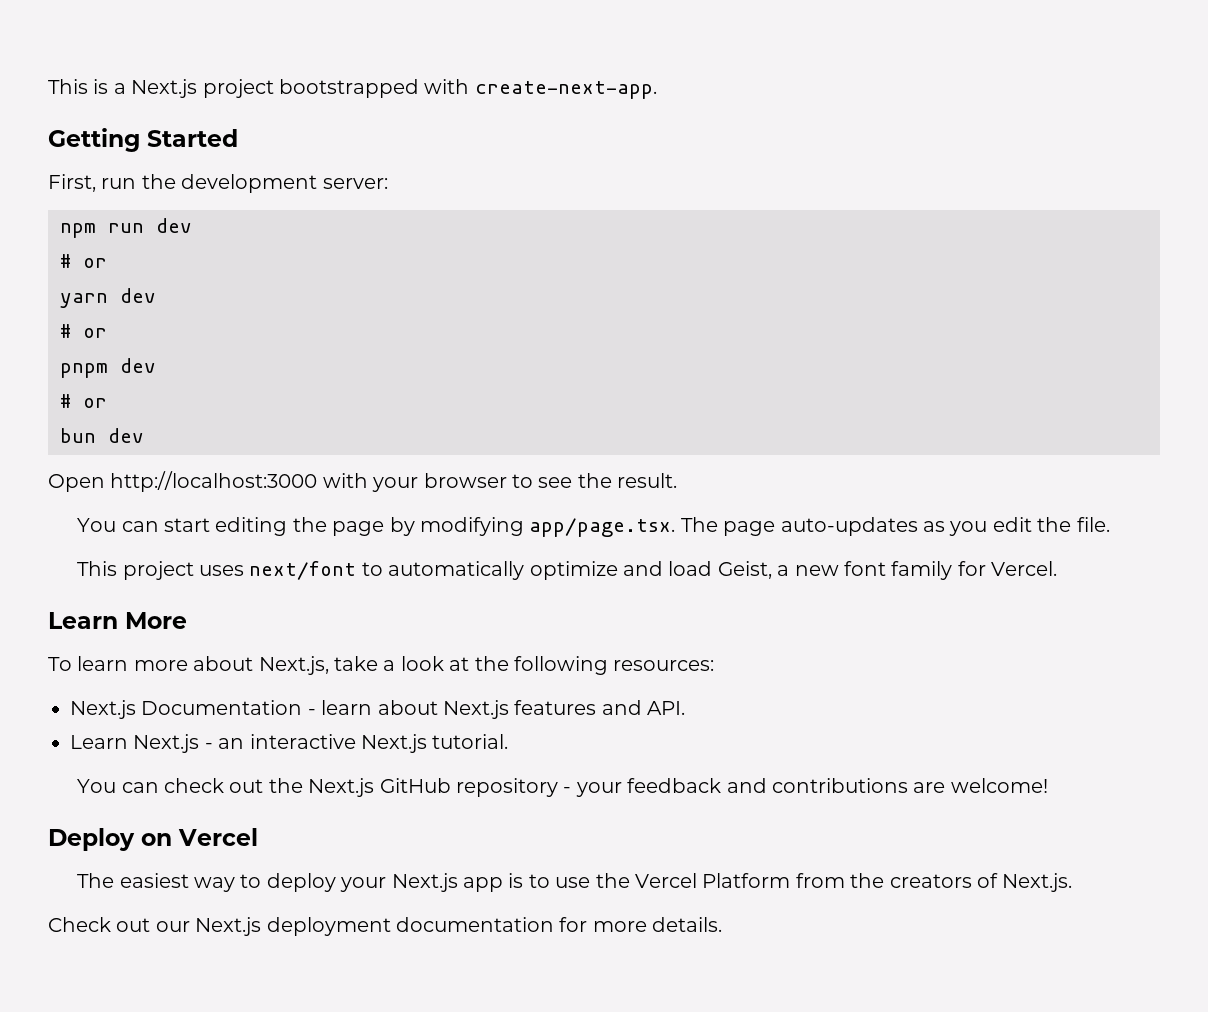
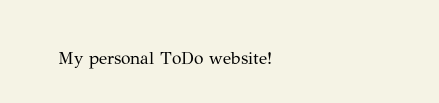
[48,79,657,99] [48,128,238,152] [48,174,388,193] [60,218,192,238] [60,254,107,268] [60,288,156,308] [60,324,107,338] [60,358,156,378] [60,394,107,408] [60,428,144,443] [48,471,678,492] [77,517,1110,537] [77,561,1058,580] [48,612,187,629] [48,656,715,675] [70,700,686,719] [70,734,509,753] [77,778,1048,797] [48,828,258,851] [77,873,1073,892] [48,917,723,936] This is a Next.js project bootstrapped with create-next-app. // Getting Started // First, run the development server: // npm run dev // # or // yarn dev // # or // pnpm dev // # or // bun dev // Open http://localhost:3000 with your browser to see the result. // You can start editing the page by modifying app/page.tsx. The page auto-updates as you edit the file. // This project uses next/font to automatically optimize and load Geist, a new font family for Vercel. // Learn More // To learn more about Next.js, take a look at the following resources: // Next.js Documentation - learn about Next.js features and API. // Learn Next.js - an interactive Next.js tutorial. // You can check out the Next.js GitHub repository - your feedback and contributions are welcome! // Deploy on Vercel // The easiest way to deploy your Next.js app is to use the Vercel Platform from the creators of Next.js. // Check out our Next.js deployment documentation for more details. -> [58,51,272,69] My personal ToDo website!

